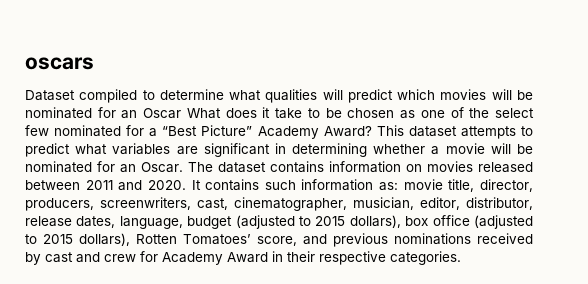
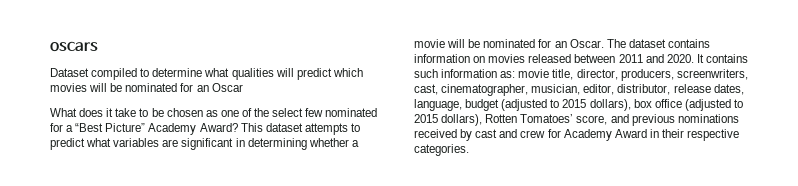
(182, 113) none -> (243, 87) //

